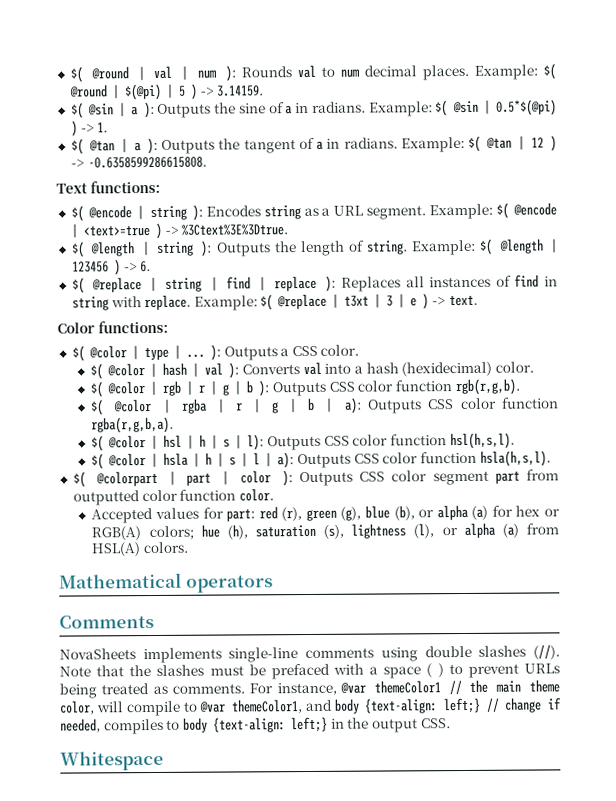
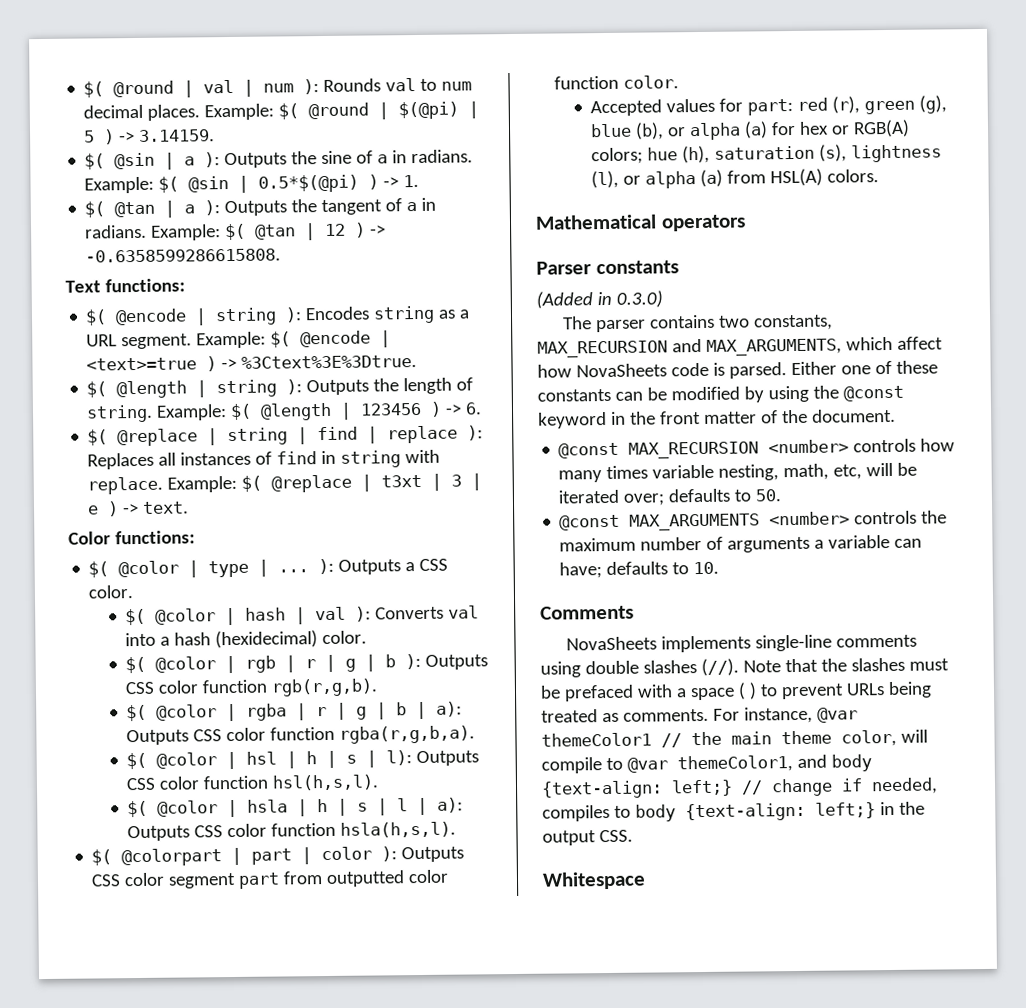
(273, 584) none -> [536,260,679,275] [536,290,663,309] [562,314,833,333] [537,336,943,358] [537,360,938,379] [537,385,904,403] [538,408,896,429] [558,438,956,459] [558,462,918,483] [558,488,782,506] [559,510,948,531] [559,534,923,553] [559,561,720,579] // Parser constants // (Added in 0.3.0) // The parser contains two constants, MAX_RECURSION and MAX_ARGUMENTS, which affect how NovaSheets code is parsed. Either one of these constants can be modified by using the @const keyword in the front matter of the document. // @const MAX_RECURSION <number> controls how many times variable nesting, math, etc, will be iterated over; defaults to 50. // @const MAX_ARGUMENTS <number> controls the maximum number of arguments a variable can have; defaults to 10.

